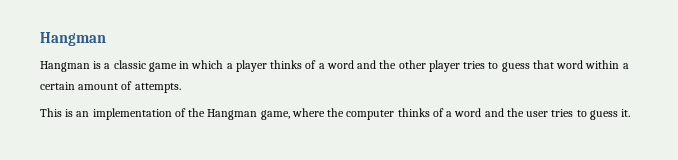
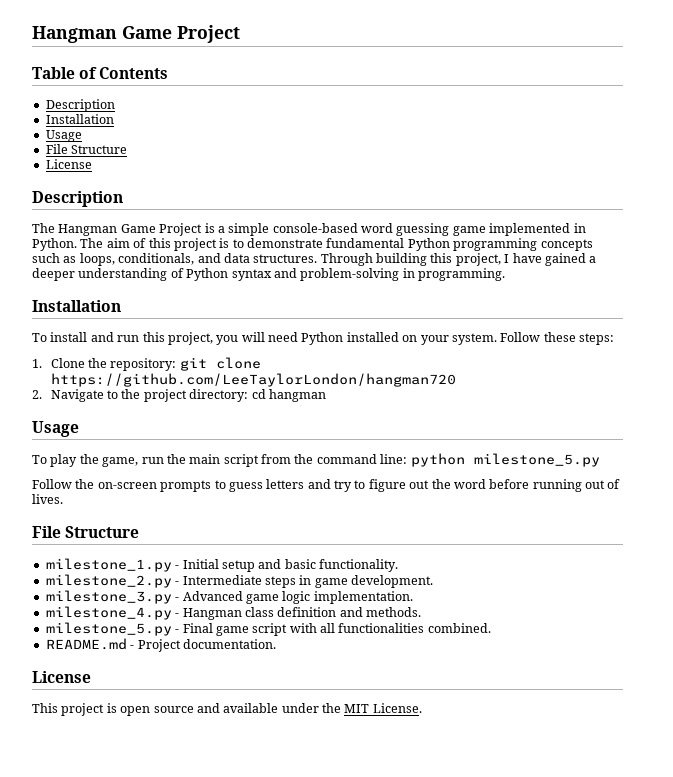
[40,32,106,46] [40,60,629,72] [40,81,181,93] [40,108,631,120] Hangman // Hangman is a classic game in which a player thinks of a word and the other player tries to guess that word within a certain amount of attempts. // This is an implementation of the Hangman game, where the computer thinks of a word and the user tries to guess it. -> [32,25,240,43] [32,67,169,79] [45,99,115,112] [45,114,114,124] [45,130,82,142] [45,144,128,154] [45,159,92,169] [32,191,123,207] [32,223,586,236] [32,238,593,251] [32,253,597,266] [32,268,505,281] [32,300,121,312] [32,332,614,345] [32,357,261,371] [50,373,456,387] [32,389,326,402] [32,421,79,437] [32,453,600,467] [32,479,621,492] [32,494,63,504] [32,526,140,538] [45,558,398,572] [45,574,433,588] [45,590,413,604] [45,606,421,620] [45,622,491,636] [45,638,276,652] [32,671,91,683] [32,703,422,716] Hangman Game Project // Table of Contents // Description // Installation // Usage // File Structure // License // Description // The Hangman Game Project is a simple console-based word guessing game implemented in Python. The aim of this project is to demonstrate fundamental Python programming concepts such as loops, conditionals, and data structures. Through building this project, I have gained a deeper understanding of Python syntax and problem-solving in programming. // Installation // To install and run this project, you will need Python installed on your system. Follow these steps: // 1. Clone the repository: git clone https://github.com/LeeTaylorLondon/hangman720 // 2. Navigate to the project directory: cd hangman // Usage // To play the game, run the main script from the command line: python milestone_5.py // Follow the on-screen prompts to guess letters and try to figure out the word before running out of lives. // File Structure // milestone_1.py - Initial setup and basic functionality. // milestone_2.py - Intermediate steps in game development. // milestone_3.py - Advanced game logic implementation. // milestone_4.py - Hangman class definition and methods. // milestone_5.py - Final game script with all functionalities combined. // README.md - Project documentation. // License // This project is open source and available under the MIT License.

